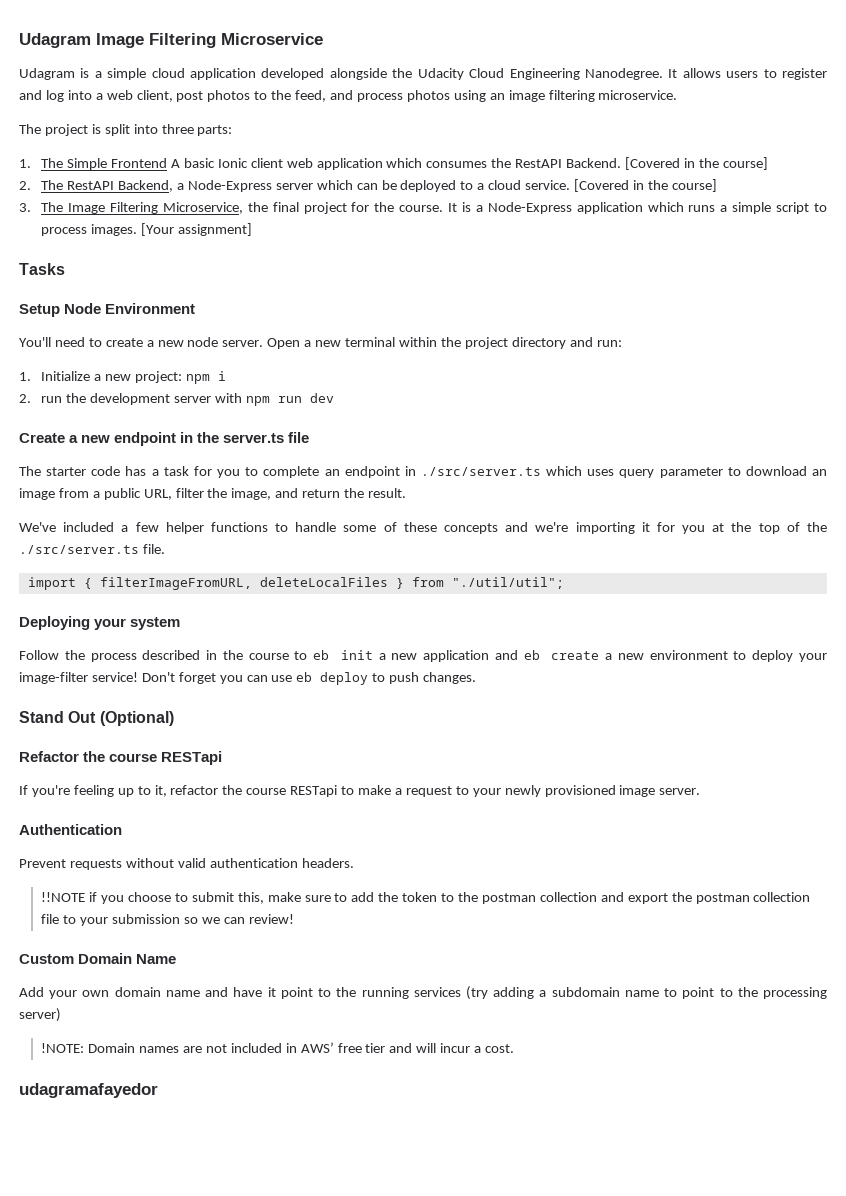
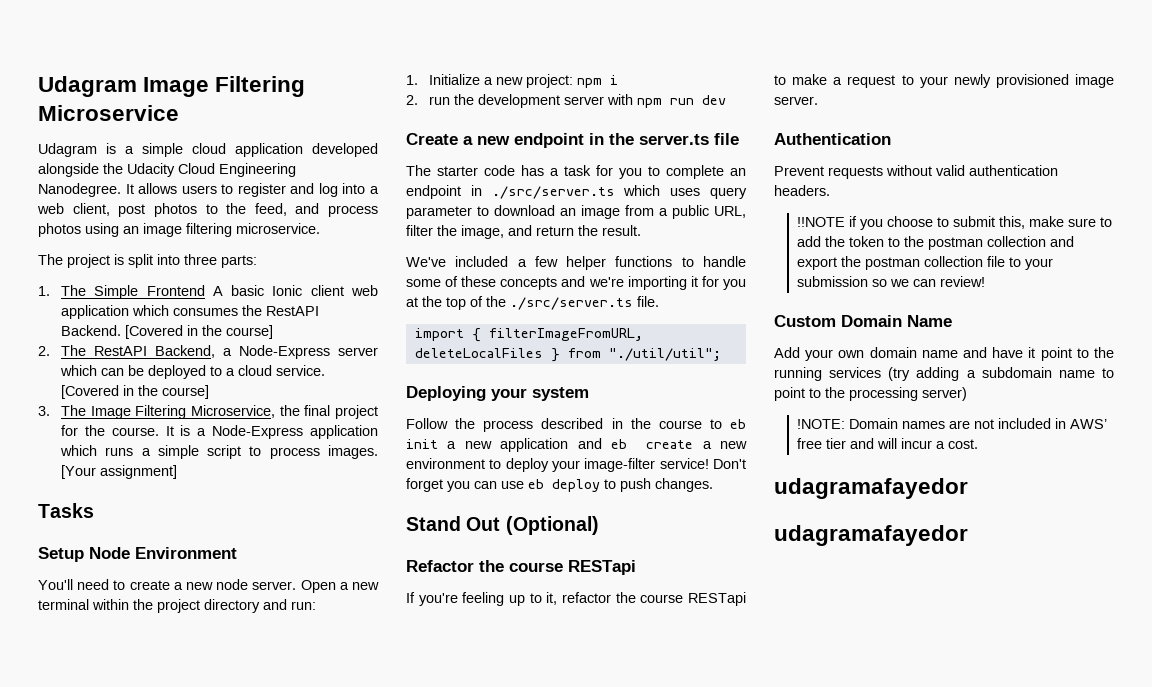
(158, 1090) none -> [774,525,968,546] // udagramafayedor

